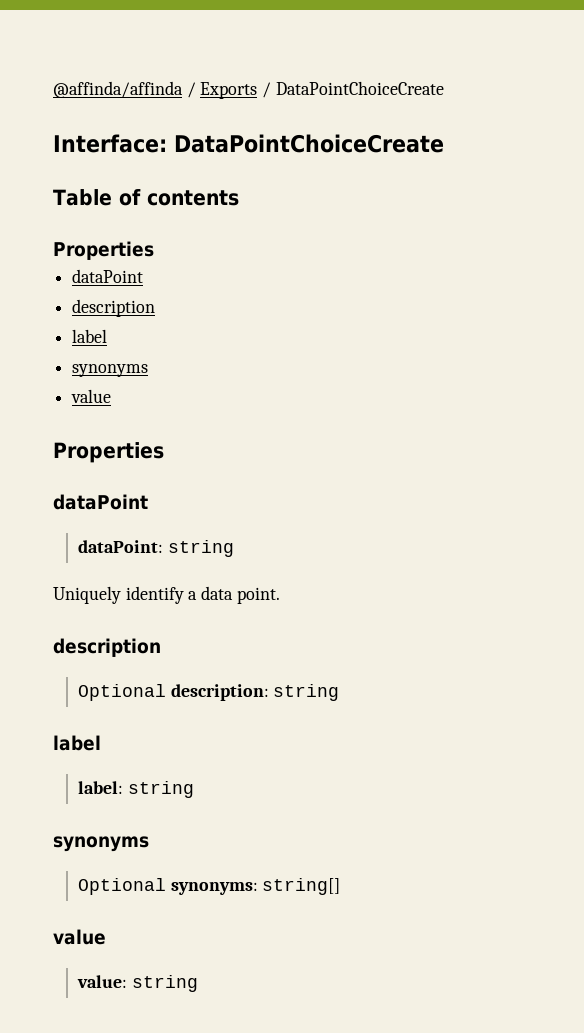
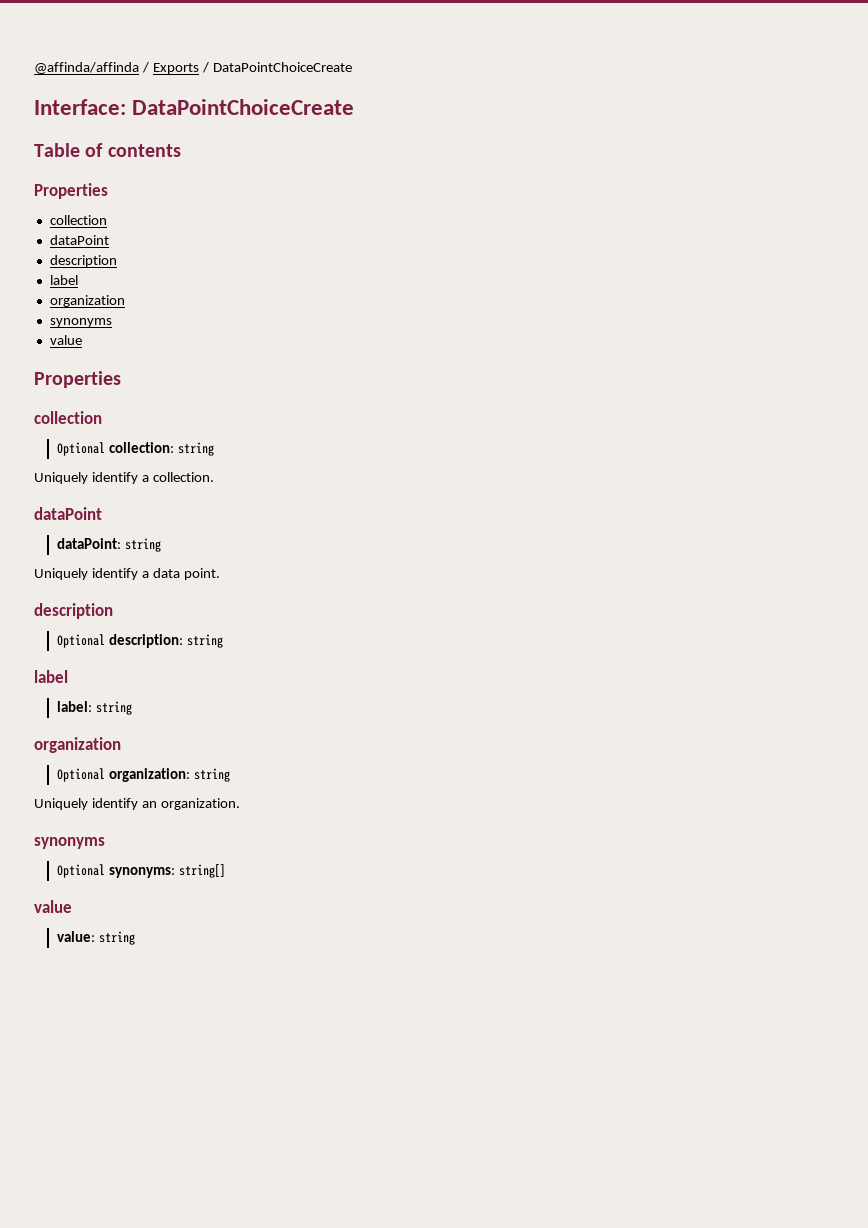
(154, 250) none -> [49,215,107,225] // collection
(108, 336) none -> [49,295,125,307] // organization
(164, 452) none -> [34,411,102,424] [57,442,214,456] [34,472,214,484] // collection // Optional collection: string // Uniquely identify a collection.
(194, 789) none -> [34,737,121,753] [57,768,230,782] [34,798,240,810] // organization // Optional organization: string // Uniquely identify an organization.

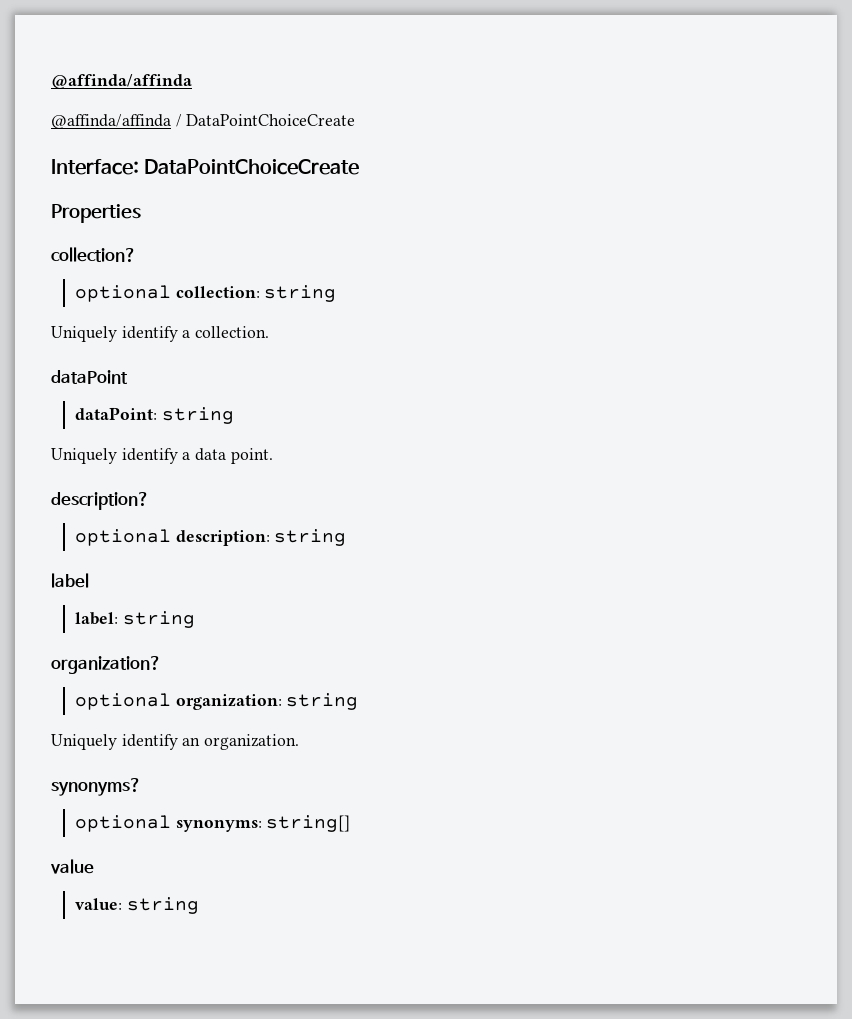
[34,62,199,74] @affinda/affinda / Exports -> [51,74,192,89] [51,114,171,129] @affinda/affinda // @affinda/affinda
[34,143,181,157] [34,183,108,199] [49,215,107,225] [49,235,109,245] [49,255,117,267] [49,275,78,285] [49,295,125,307] [49,318,112,327] [49,335,82,345] [34,371,121,388] [34,411,102,424] [57,442,106,456] Table of contents // Properties // collection // dataPoint // description // label // organization // synonyms // value // Properties // collection // Optional -> [51,204,141,223] [51,247,136,262] [74,285,171,302] Properties // collection? // optional
[34,603,113,619] [57,634,106,648] description // Optional -> [51,492,149,510] [74,529,171,546] description? // optional
[34,737,121,753] [57,768,106,782] organization // Optional -> [51,656,161,674] [74,693,171,710] organization? // optional
[34,837,105,849] [57,864,106,878] synonyms // Optional -> [51,778,141,796] [74,815,171,832] synonyms? // optional

